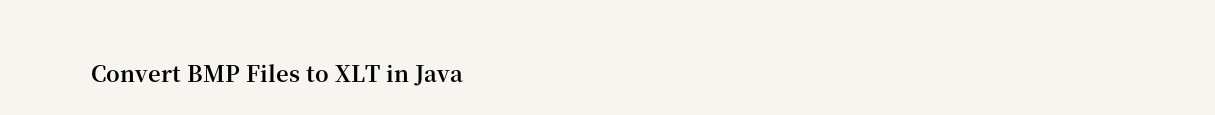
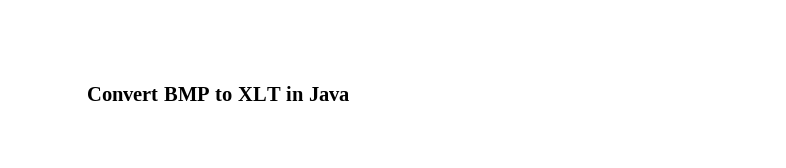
[246,64,300,82] Files -> (210, 94) none

